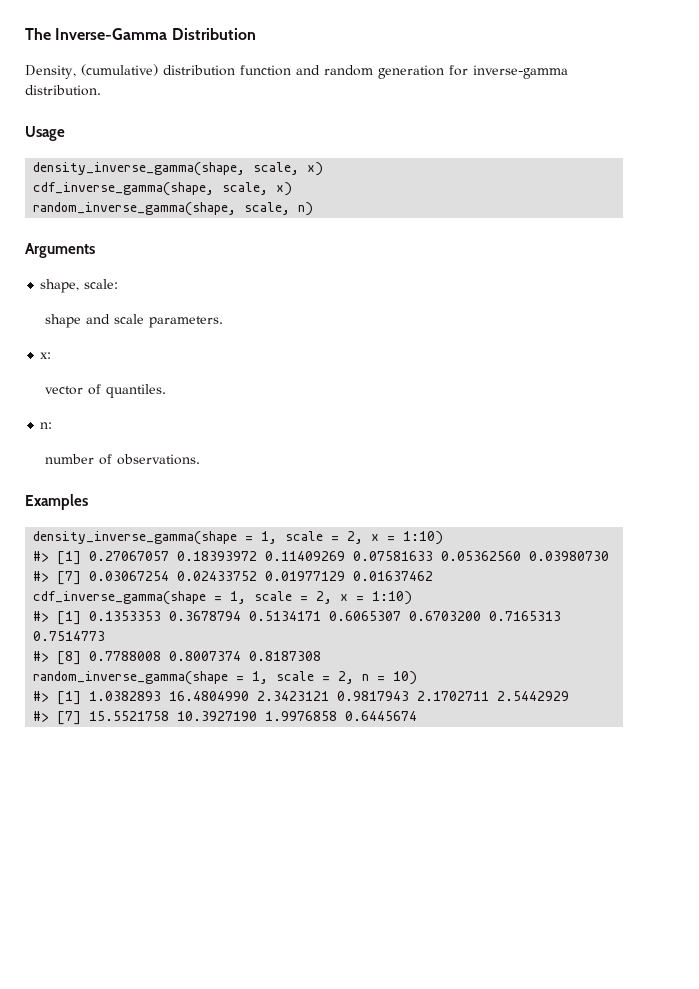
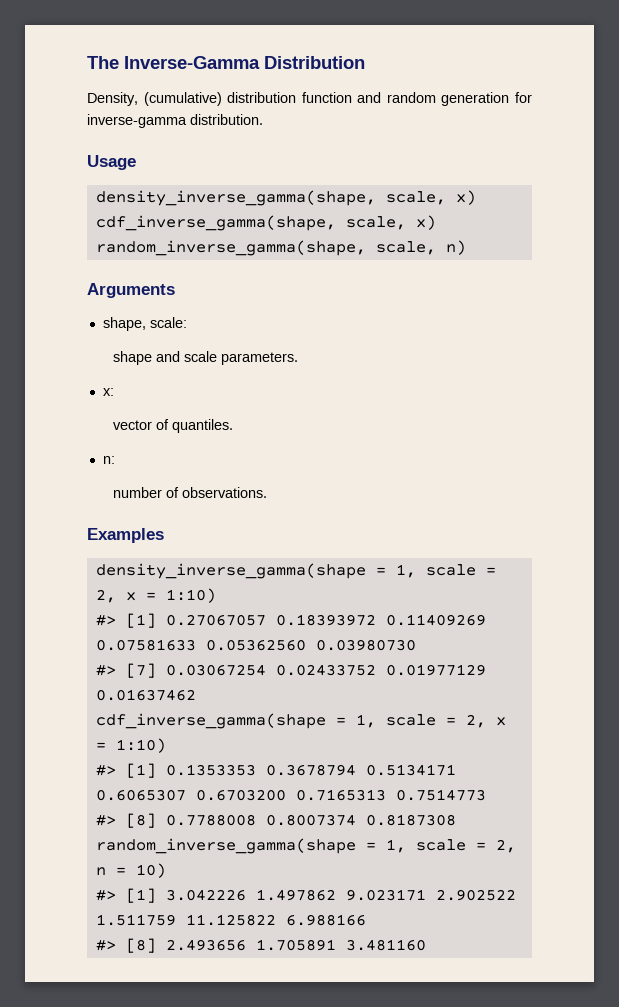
[89,691,570,701] [33,711,418,725] 1.0382893 16.4804990 2.3423121 0.9817943 2.1702711 2.5442929 // #> [7] 15.5521758 10.3927190 1.9976858 0.6445674 -> [165,889,516,901] [95,914,366,926] [95,938,426,953] 3.042226 1.497862 9.023171 2.902522 1.511759 11.125822 6.988166 // #> [8] 2.493656 1.705891 3.481160

